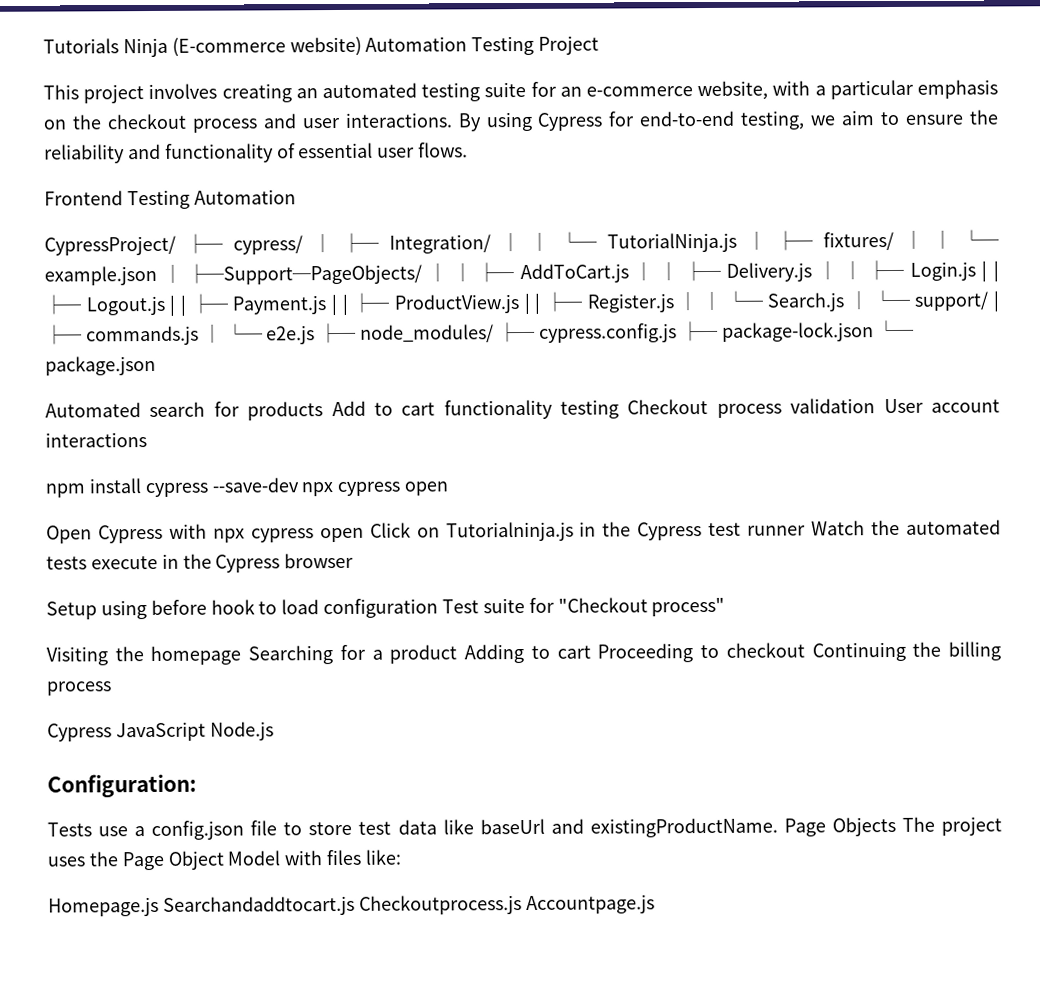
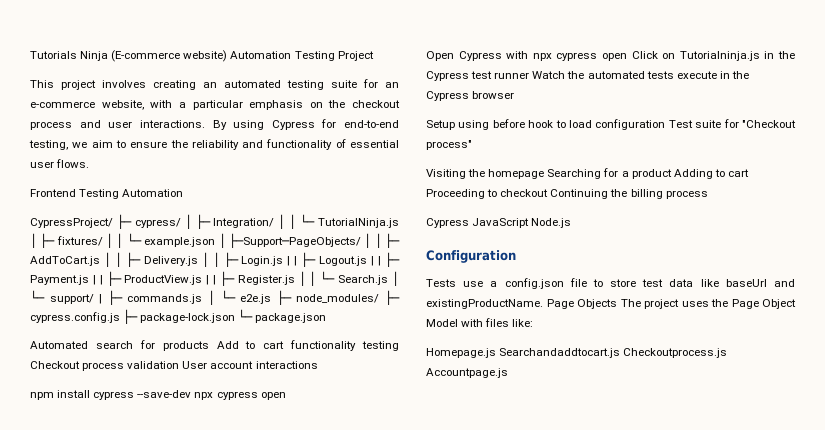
[47,773,197,798] Configuration: -> [426,250,516,263] Configuration

